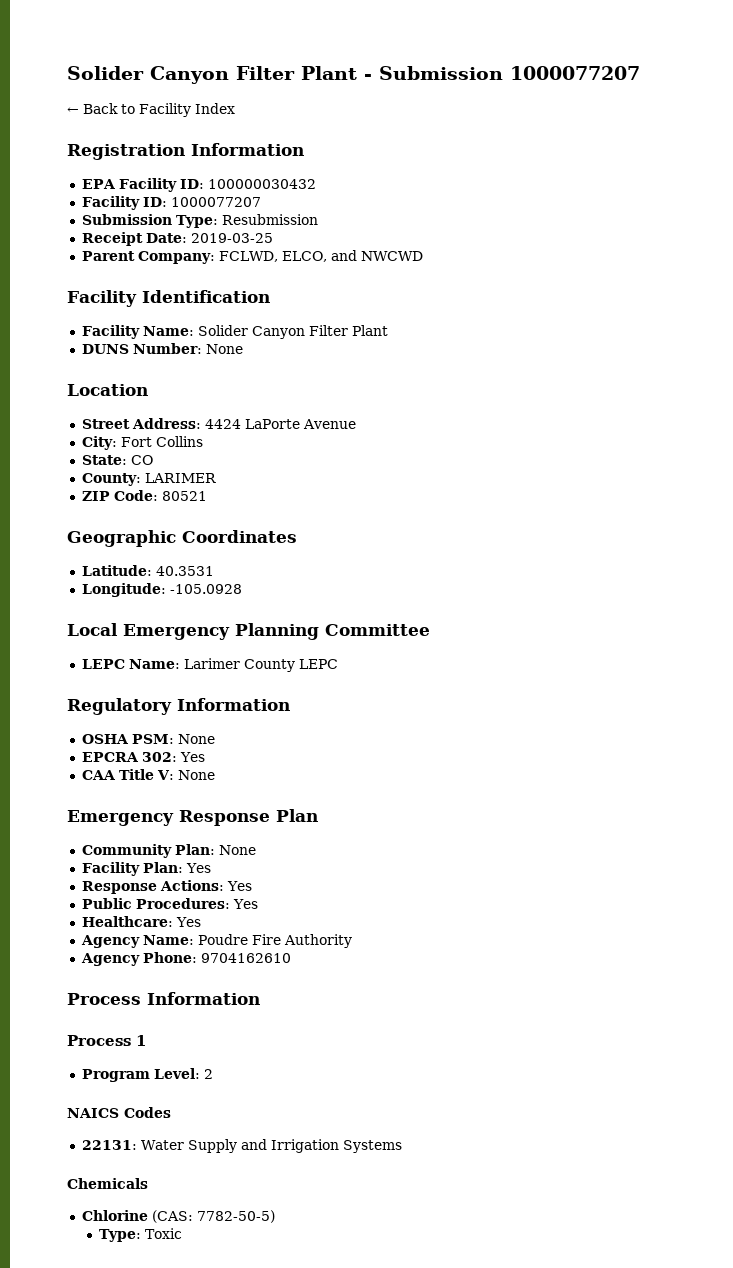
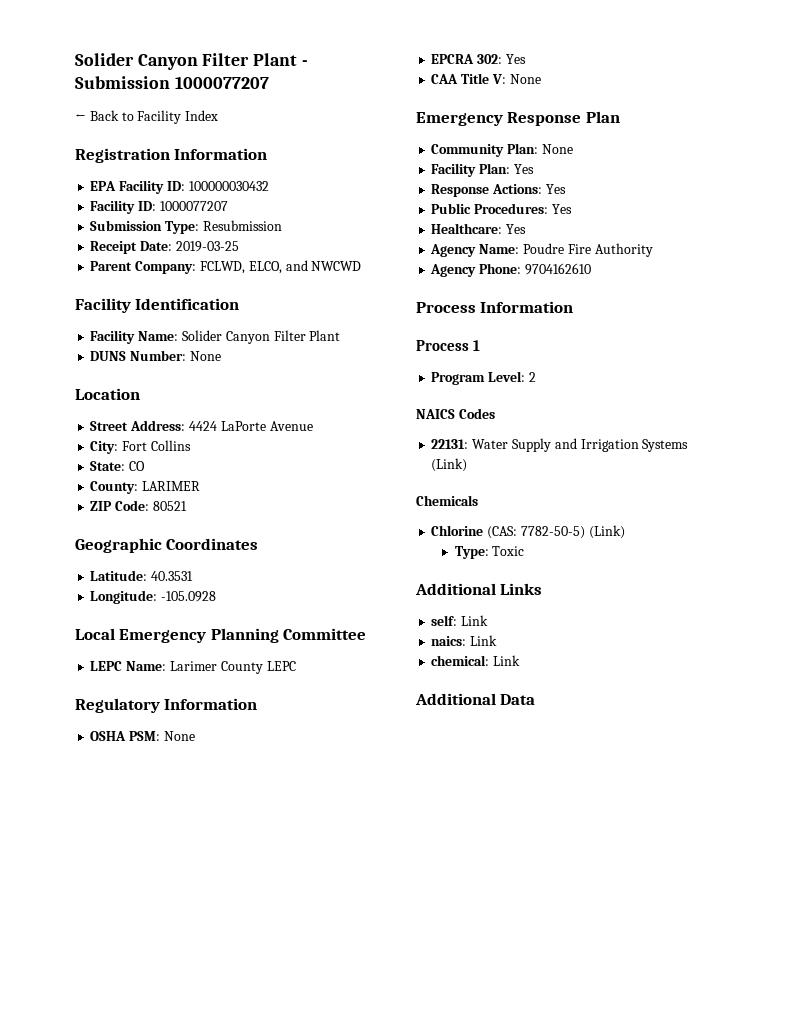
(402, 1146) none -> [431,458,468,472] (Link)
(275, 1216) none -> [588,525,625,539] (Link)
(182, 1233) none -> [415,583,543,595] [431,615,489,626] [431,635,498,646] [431,655,521,666] [415,693,536,705] // Additional Links // self: Link // naics: Link // chemical: Link // Additional Data

